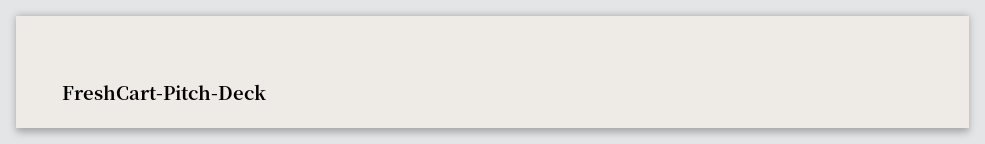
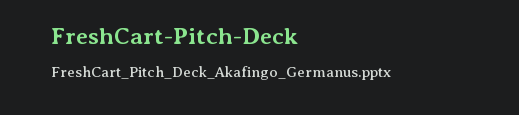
(266, 92) none -> [51,66,391,80] // FreshCart_Pitch_Deck_Akafingo_Germanus.pptx

